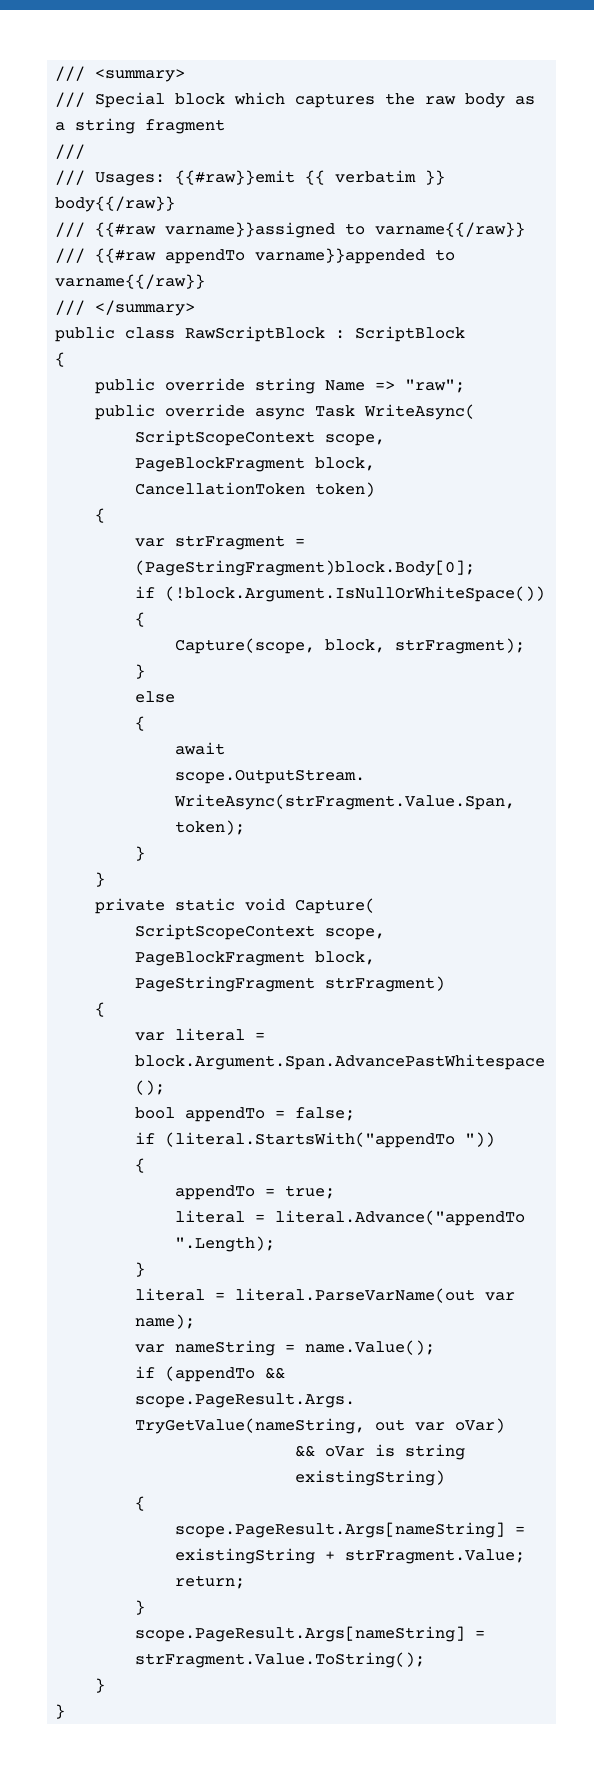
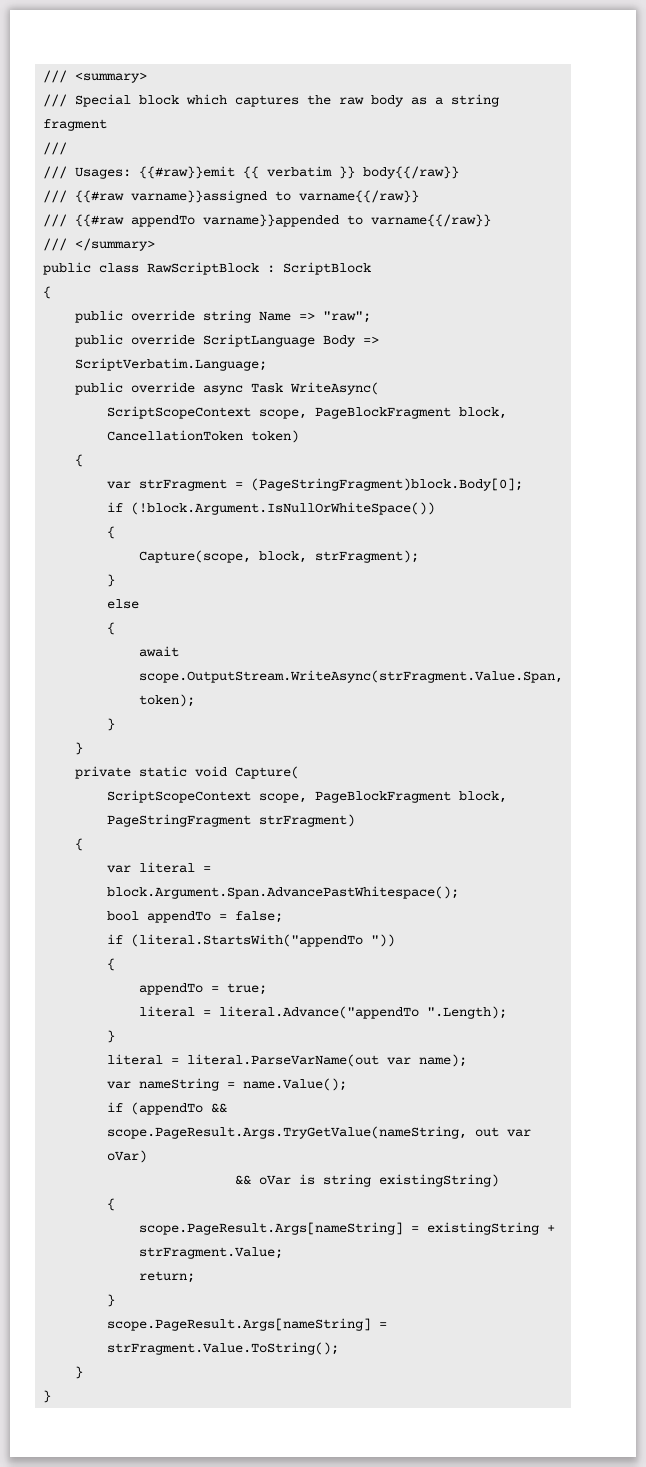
(466, 386) none -> [74,334,379,347] [74,358,267,371] // public override ScriptLanguage Body => ScriptVerbatim.Language;

